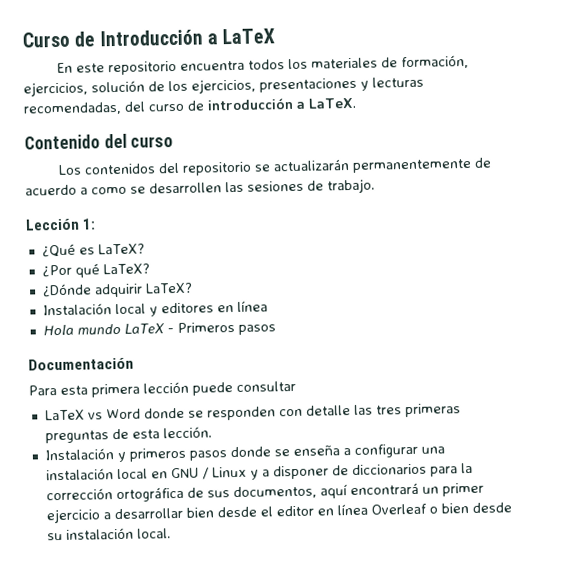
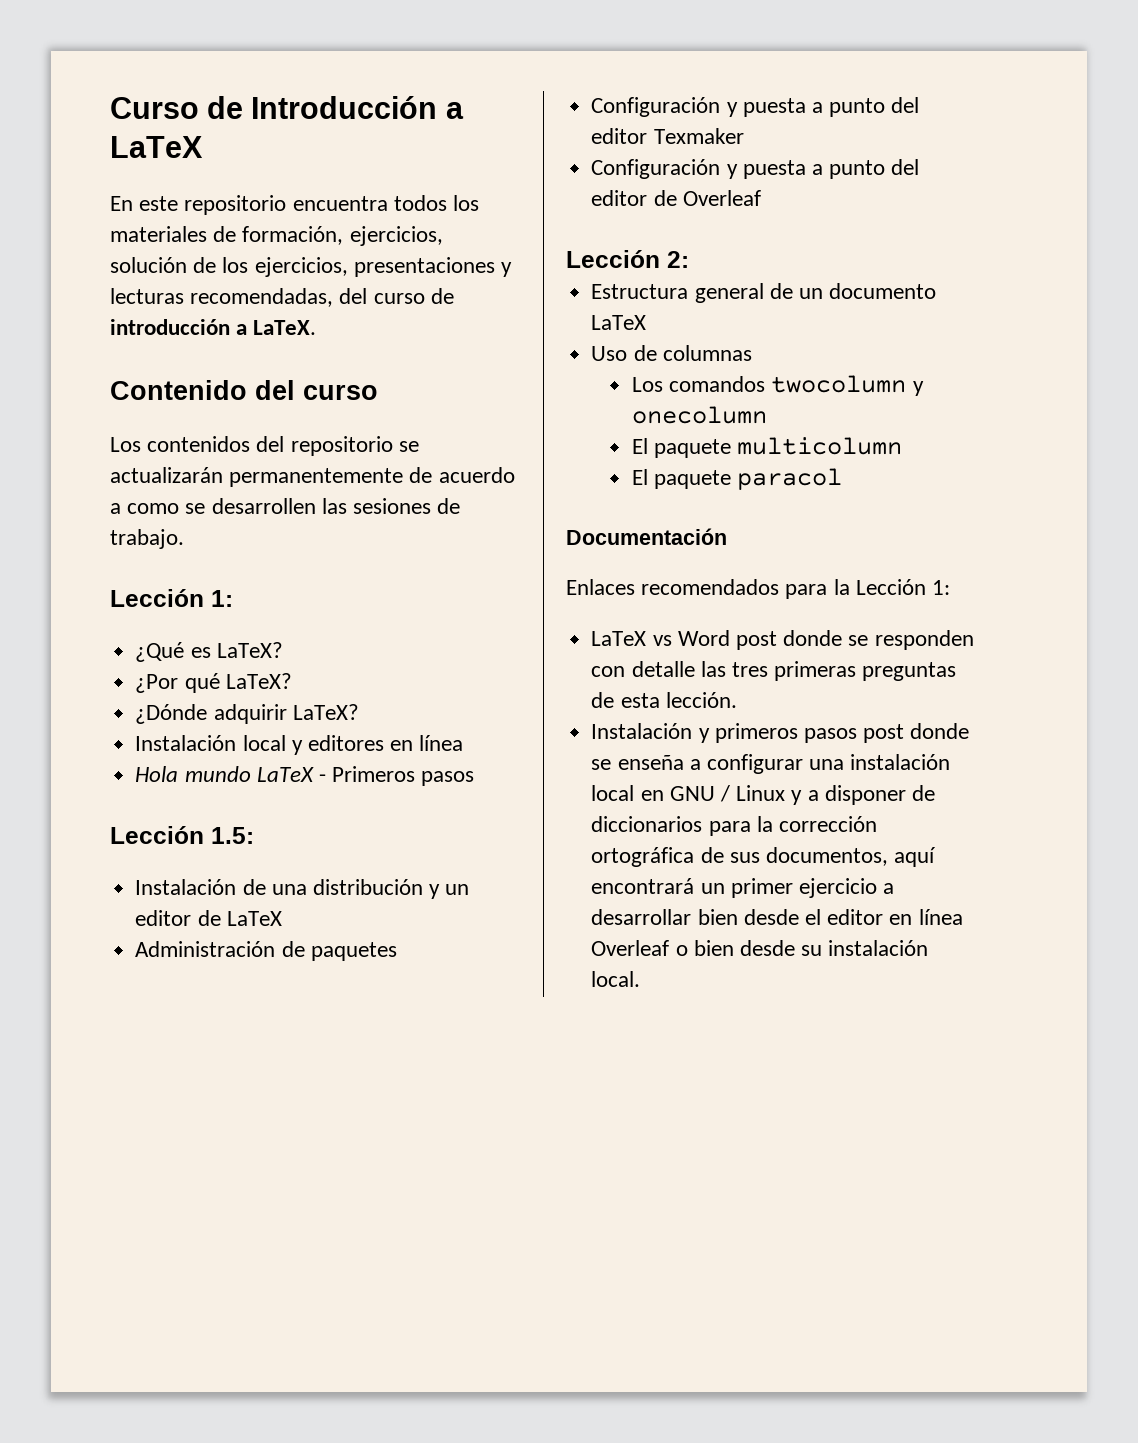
[28,357,134,371] [28,380,296,398] Documentación // Para esta primera lección puede consultar -> [110,826,254,844] [135,879,470,899] [135,910,282,926] [135,941,397,961] [591,97,920,117] [591,128,744,144] [591,159,920,179] [591,190,761,206] [566,250,689,268] [591,283,937,303] [591,315,647,330] [591,345,752,361] [632,375,924,396] [632,406,768,424] [632,437,903,458] [632,468,843,490] [566,528,727,545] [566,579,951,599] Lección 1.5: // Instalación de una distribución y un editor de LaTeX // Administración de paquetes // Configuración y puesta a punto del editor Texmaker // Configuración y puesta a punto del editor de Overleaf // Lección 2: // Estructura general de un documento LaTeX // Uso de columnas // Los comandos twocolumn y onecolumn // El paquete multicolumn // El paquete paracol // Documentación // Enlaces recomendados para la Lección 1:
(141, 414) none -> [735,631,777,650] post
(227, 455) none -> [863,724,905,743] post

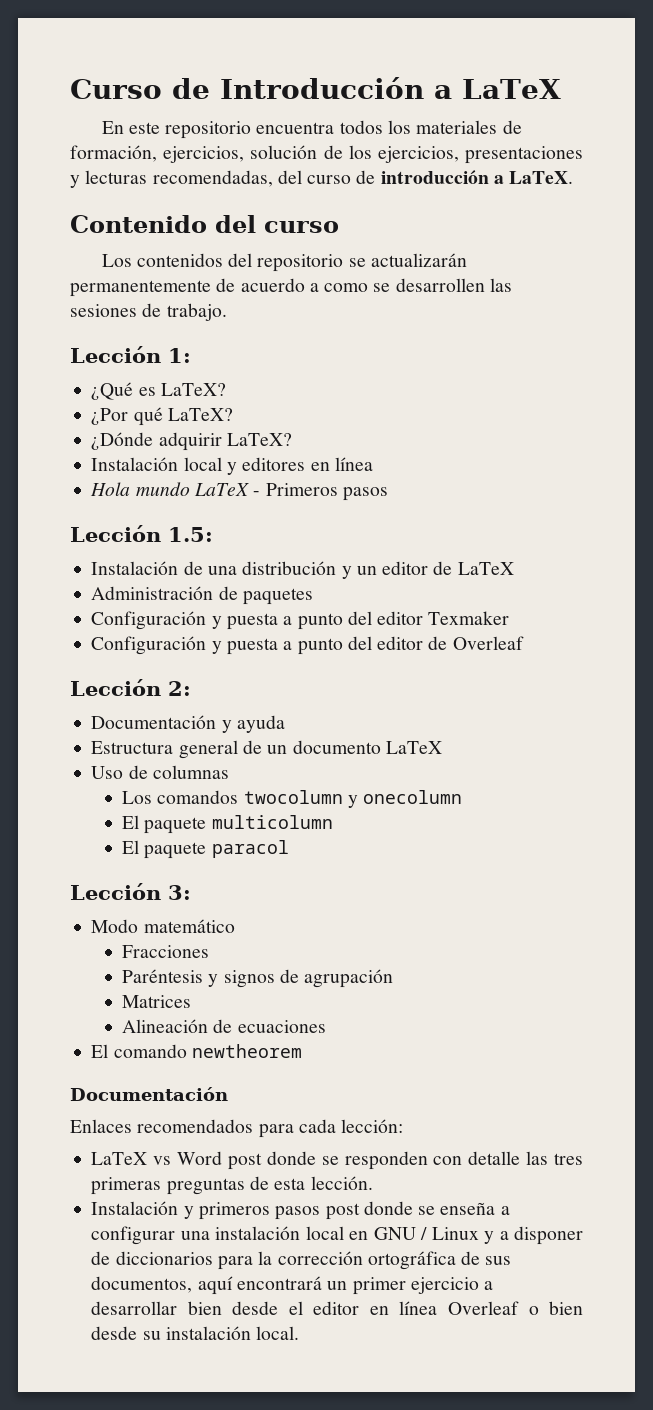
(689, 259) none -> [91,715,285,733] // Documentación y ayuda
(843, 479) none -> [70,883,191,900] [91,919,235,933] [122,945,210,958] [122,969,394,988] [122,995,192,1008] [122,1019,326,1033] [91,1044,302,1058] // Lección 3: // Modo matemático // Fracciones // Paréntesis y signos de agrupación // Matrices // Alineación de ecuaciones // El comando newtheorem
[833,579,951,595] la Lección 1: -> [298,1119,404,1133] cada lección:

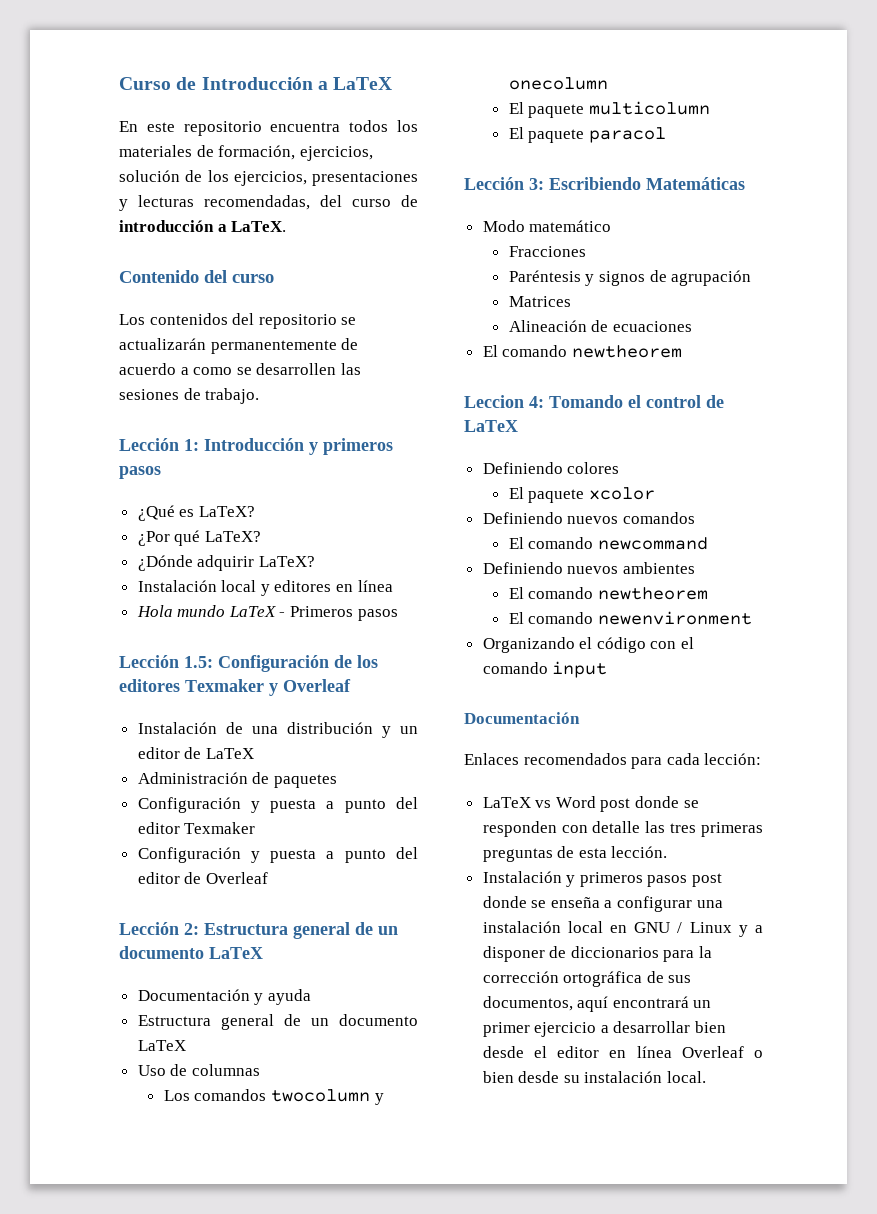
(191, 355) none -> [204,438,393,455] [119,466,161,479] Introducción y primeros pasos
(213, 534) none -> [218,655,378,672] [119,679,351,696] Configuración de los editores Texmaker y Overleaf
(191, 688) none -> [204,922,398,939] [119,946,263,959] Estructura general de un documento LaTeX
(191, 892) none -> [549,177,745,190] Escribiendo Matemáticas
(302, 1051) none -> [464,395,724,408] [464,420,518,432] [482,462,620,474] [508,487,655,503] [482,512,695,524] [508,537,708,550] [482,562,695,574] [508,587,708,600] [508,611,752,625] [482,637,695,653] [482,661,608,678] // Leccion 4: Tomando el control de LaTeX // Definiendo colores // El paquete xcolor // Definiendo nuevos comandos // El comando newcommand // Definiendo nuevos ambientes // El comando newtheorem // El comando newenvironment // Organizando el código con el comando input

